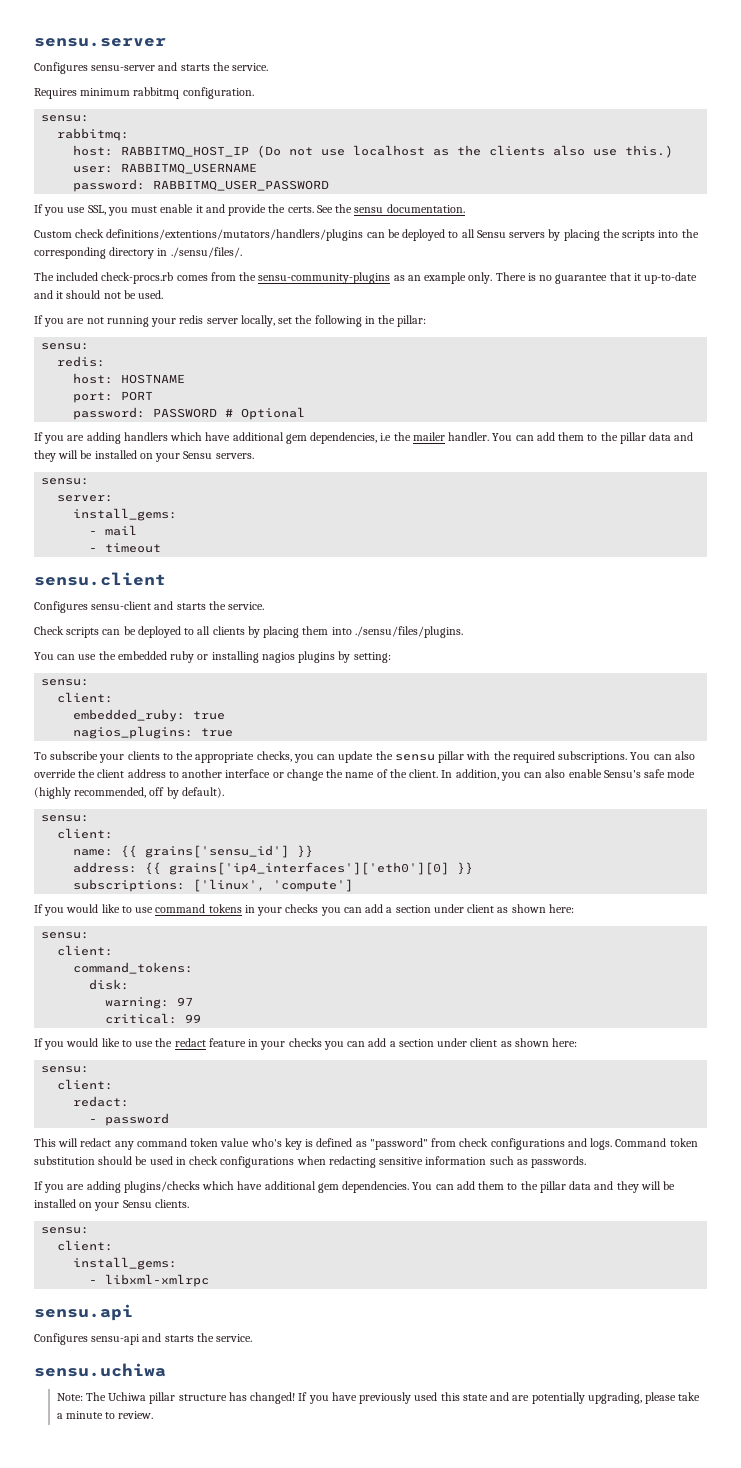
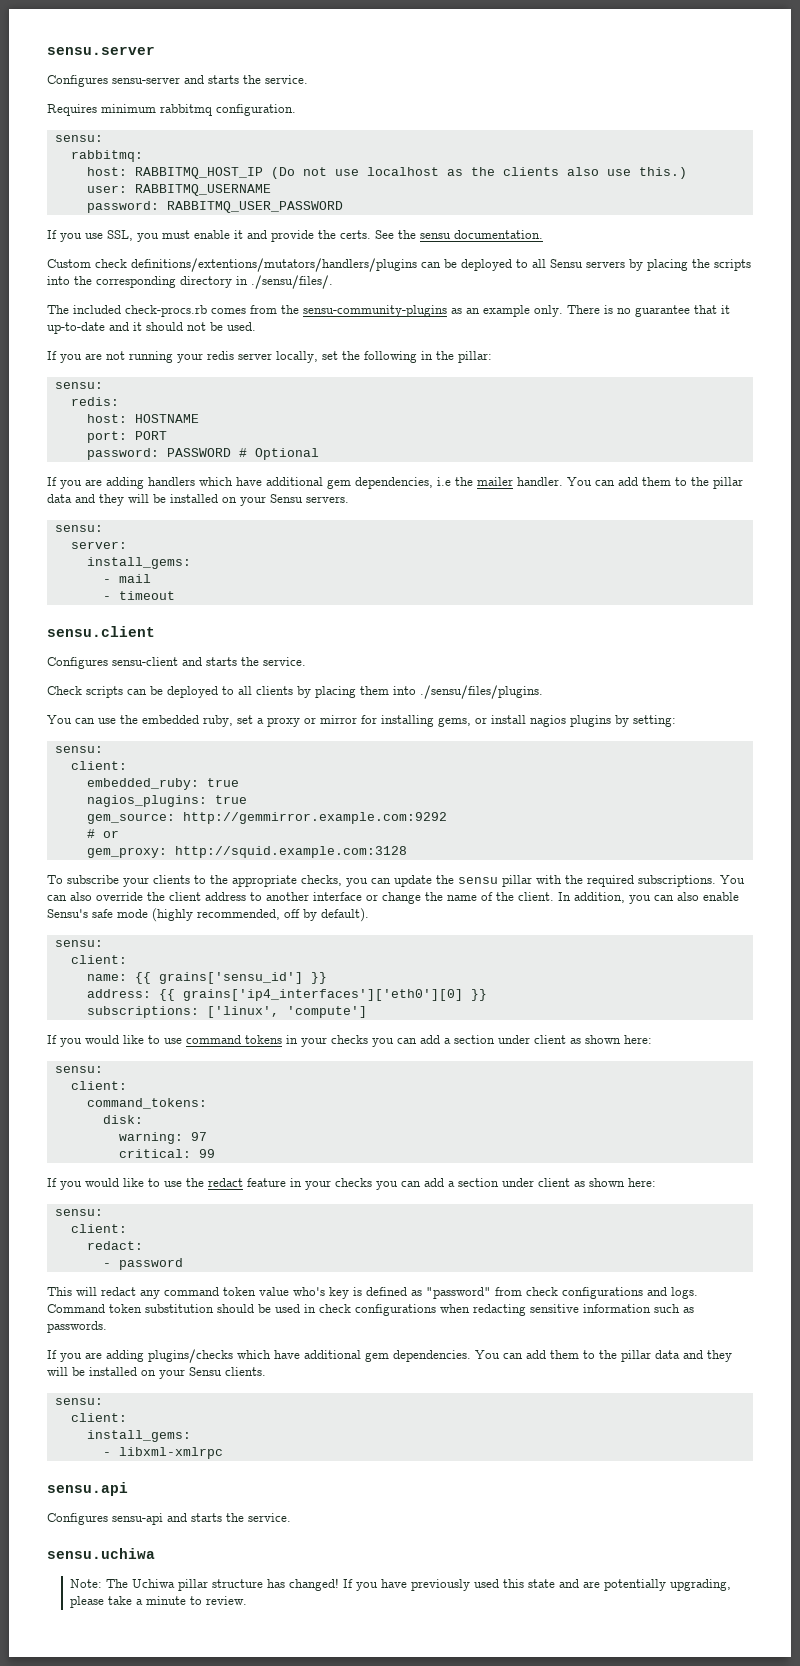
[170,651,259,663] ruby or installing -> [203,715,526,727] ruby, set a proxy or mirror for installing gems, or install
(234, 732) none -> [86,812,447,824] [86,829,119,838] [86,846,407,858] // gem_source: http://gemmirror.example.com:9292 // # or // gem_proxy: http://squid.example.com:3128

